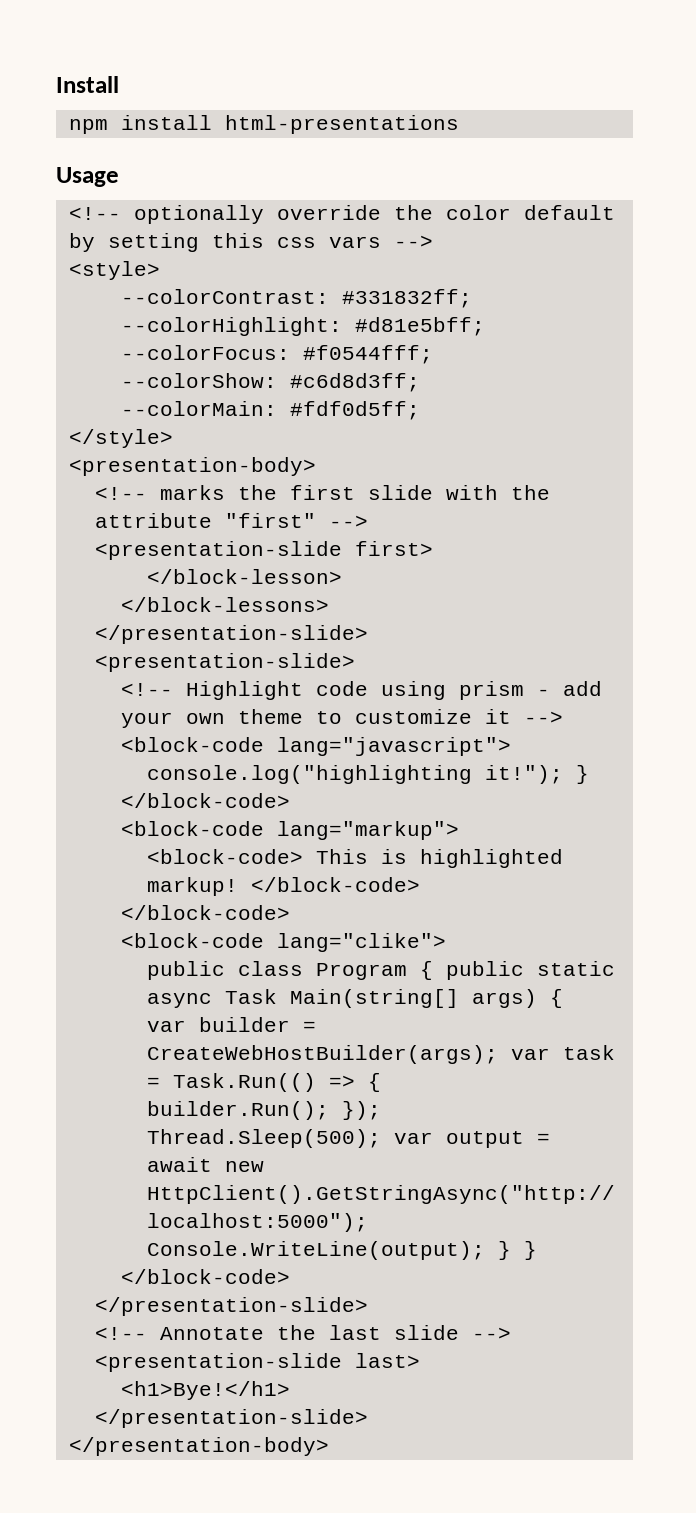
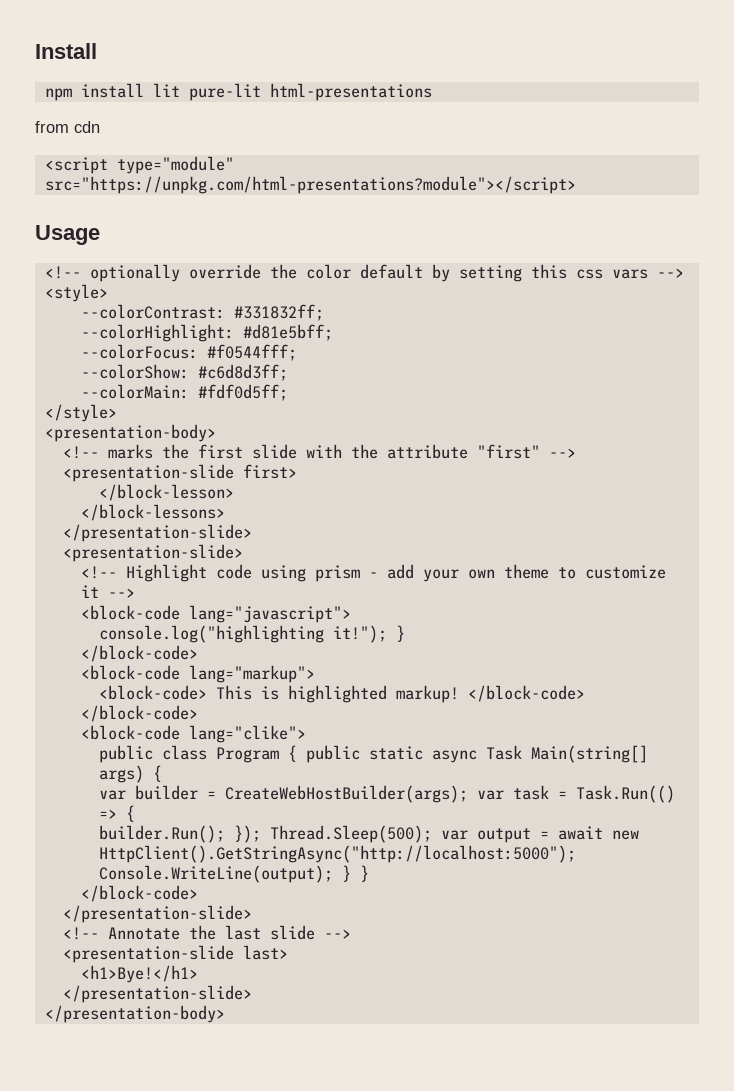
(212, 122) none -> [152,83,261,101] lit pure-lit
(459, 124) none -> [35,121,100,133] [44,156,234,174] [44,176,576,194] // from cdn // <script type="module" src="https://unpkg.com/html-presentations?module"></script>

